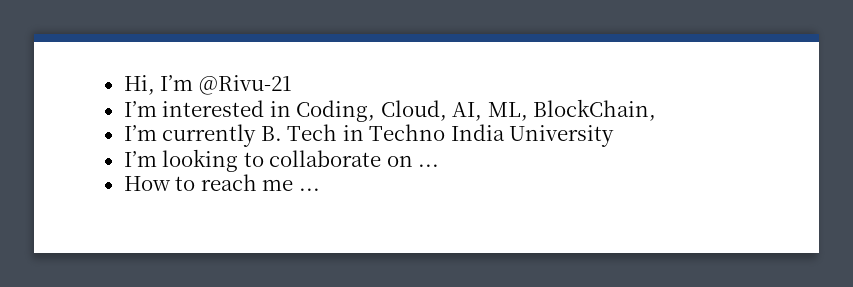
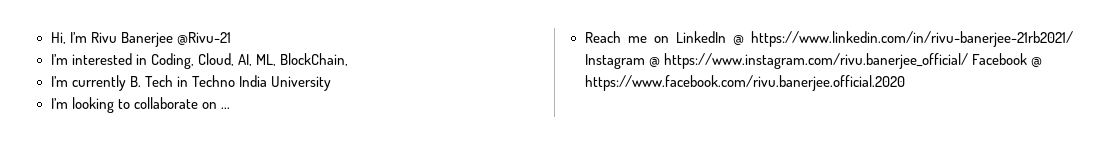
(194, 83) none -> [90,32,173,47] Rivu Banerjee
[123,174,320,191] How to reach me ... -> [584,31,1074,47] [584,53,1042,69] [584,75,906,91] Reach me on LinkedIn @ https://www.linkedin.com/in/rivu-banerjee-21rb2021/ Instagram @ https://www.instagram.com/rivu.banerjee_official/ Facebook @ https://www.facebook.com/rivu.banerjee.official.2020

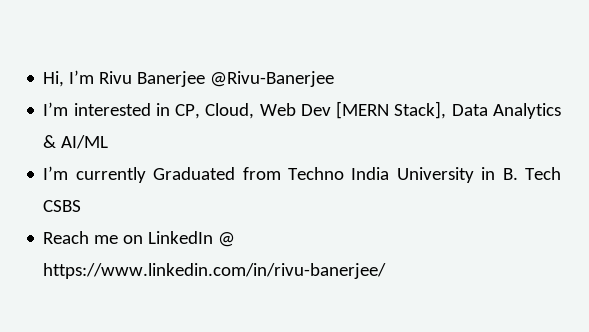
[176,32,231,45] @Rivu-21 -> [210,71,335,87] @Rivu-Banerjee
[150,53,348,69] Coding, Cloud, AI, ML, BlockChain, -> [175,101,561,119] [43,135,109,149] CP, Cloud, Web Dev [MERN Stack], Data Analytics & AI/ML
[129,75,188,87] B. Tech in -> [153,167,281,180] Graduated from
[50,97,230,113] // I’m looking to collaborate on ... -> [481,167,562,180] [43,200,82,212] in B. Tech CSBS
[751,31,1074,47] [584,53,1042,69] [584,75,906,91] https://www.linkedin.com/in/rivu-banerjee-21rb2021/ Instagram @ https://www.instagram.com/rivu.banerjee_official/ Facebook @ https://www.facebook.com/rivu.banerjee.official.2020 -> [43,263,387,279] https://www.linkedin.com/in/rivu-banerjee/

